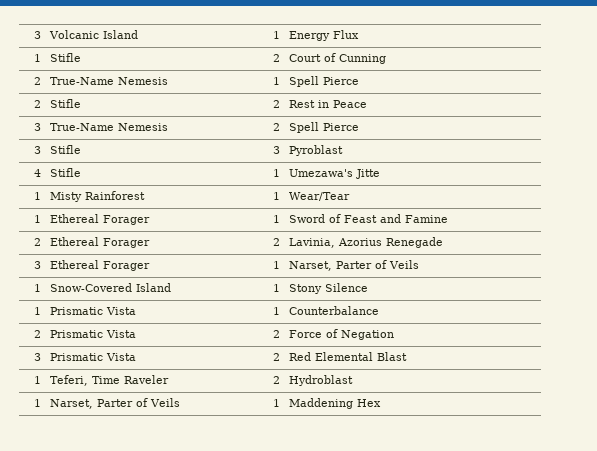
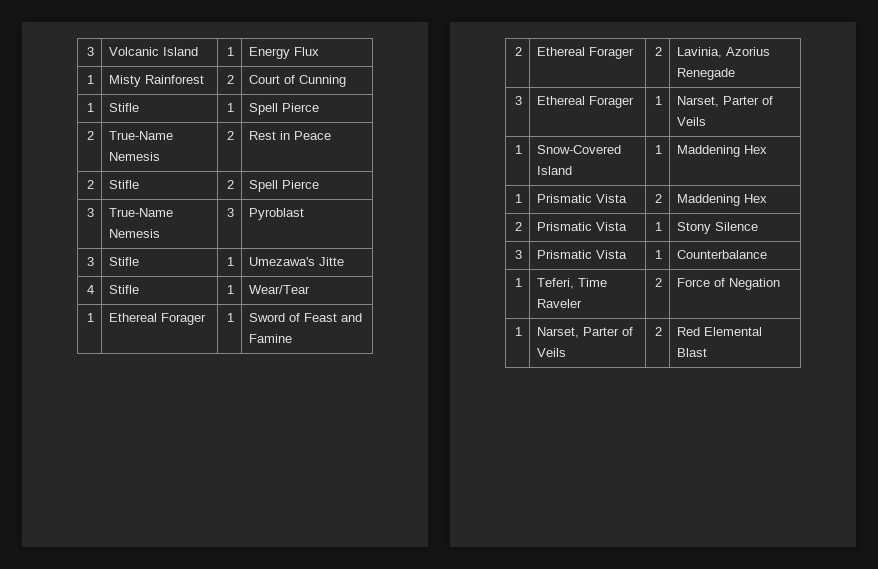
[49,53,81,62] Stifle -> [109,75,205,87] Misty Rainforest
[34,77,42,85] [49,77,168,85] 2 | True-Name Nemesis -> [86,103,94,112] [109,103,140,112] 1 | Stifle
[49,99,81,108] Stifle -> [109,131,174,140] [109,152,161,161] True-Name Nemesis
[34,123,42,131] [49,123,168,131] 3 | True-Name Nemesis -> [86,180,94,189] [109,180,140,189] 2 | Stifle
[49,145,81,154] Stifle -> [109,208,174,217] [109,229,161,238] True-Name Nemesis
[34,169,42,177] 4 -> [86,257,94,266] 3
[34,192,42,200] [49,191,145,202] 1 | Misty Rainforest -> [86,285,94,294] [109,285,140,294] 4 | Stifle
(281, 288) none -> [677,145,768,157] [514,194,522,203] [537,194,628,203] [654,194,662,203] [677,194,768,206] [514,222,522,231] [537,222,628,231] [654,222,662,231] | Maddening Hex // 1 | Prismatic Vista | 2 | Maddening Hex // 2 | Prismatic Vista | 1
[34,307,42,315] 1 -> [514,250,522,259] 3
[34,330,42,338] [49,330,136,338] [273,330,281,338] [288,329,394,340] [34,353,42,361] [49,353,136,361] [273,353,281,361] [288,352,407,361] // 2 | Prismatic Vista | 2 | Force of Negation // 3 | Prismatic Vista | 2 | Red Elemental Blast -> (768, 254) none
[288,375,353,386] Hydroblast -> [677,278,781,290] Force of Negation
[273,399,281,407] [288,398,381,409] 1 | Maddening Hex -> [654,327,662,336] [677,327,763,336] [677,348,708,357] 2 | Red Elemental Blast

